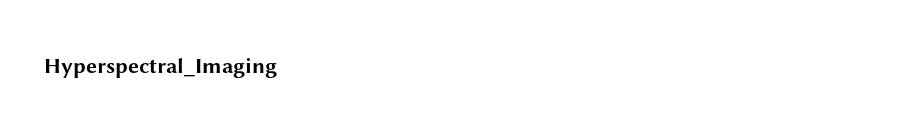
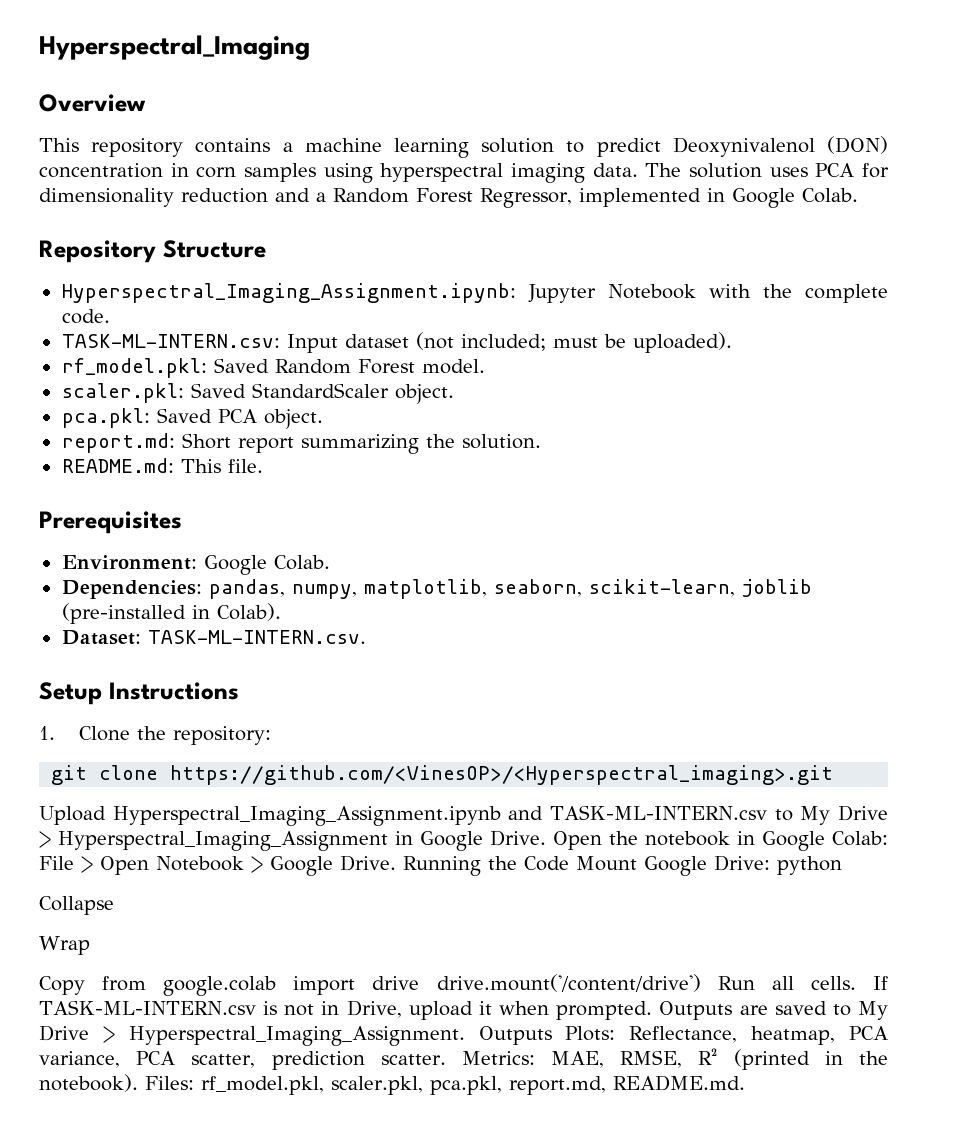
(277, 67) none -> [39,94,146,112] [39,136,889,158] [39,163,889,183] [39,188,858,208] [39,240,266,263] [61,283,889,303] [61,309,110,324] [61,332,732,353] [61,358,485,378] [61,383,454,404] [61,408,323,429] [61,433,541,454] [61,458,263,473] [39,511,182,534] [61,555,330,575] [61,579,812,599] [61,603,281,624] [61,630,366,645] [39,682,239,705] [39,726,272,745] [51,765,834,785] [39,805,889,826] [39,830,888,851] [39,855,842,876] [39,896,114,915] [39,936,90,955] [39,974,888,996] [39,1000,889,1020] [39,1025,889,1046] [39,1048,889,1070] [39,1074,745,1095] // Overview // This repository contains a machine learning solution to predict Deoxynivalenol (DON) concentration in corn samples using hyperspectral imaging data. The solution uses PCA for dimensionality reduction and a Random Forest Regressor, implemented in Google Colab. // Repository Structure // Hyperspectral_Imaging_Assignment.ipynb: Jupyter Notebook with the complete code. // TASK-ML-INTERN.csv: Input dataset (not included; must be uploaded). // rf_model.pkl: Saved Random Forest model. // scaler.pkl: Saved StandardScaler object. // pca.pkl: Saved PCA object. // report.md: Short report summarizing the solution. // README.md: This file. // Prerequisites // Environment: Google Colab. // Dependencies: pandas, numpy, matplotlib, seaborn, scikit-learn, joblib (pre-installed in Colab). // Dataset: TASK-ML-INTERN.csv. // Setup Instructions // 1. Clone the repository: // git clone https://github.com/<VinesOP>/<Hyperspectral_imaging>.git // Upload Hyperspectral_Imaging_Assignment.ipynb and TASK-ML-INTERN.csv to My Drive > Hyperspectral_Imaging_Assignment in Google Drive. Open the notebook in Google Colab: File > Open Notebook > Google Drive. Running the Code Mount Google Drive: python // Collapse // Wrap // Copy from google.colab import drive drive.mount('/content/drive') Run all cells. If TASK-ML-INTERN.csv is not in Drive, upload it when prompted. Outputs are saved to My Drive > Hyperspectral_Imaging_Assignment. Outputs Plots: Reflectance, heatmap, PCA variance, PCA scatter, prediction scatter. Metrics: MAE, RMSE, R² (printed in the notebook). Files: rf_model.pkl, scaler.pkl, pca.pkl, report.md, README.md.

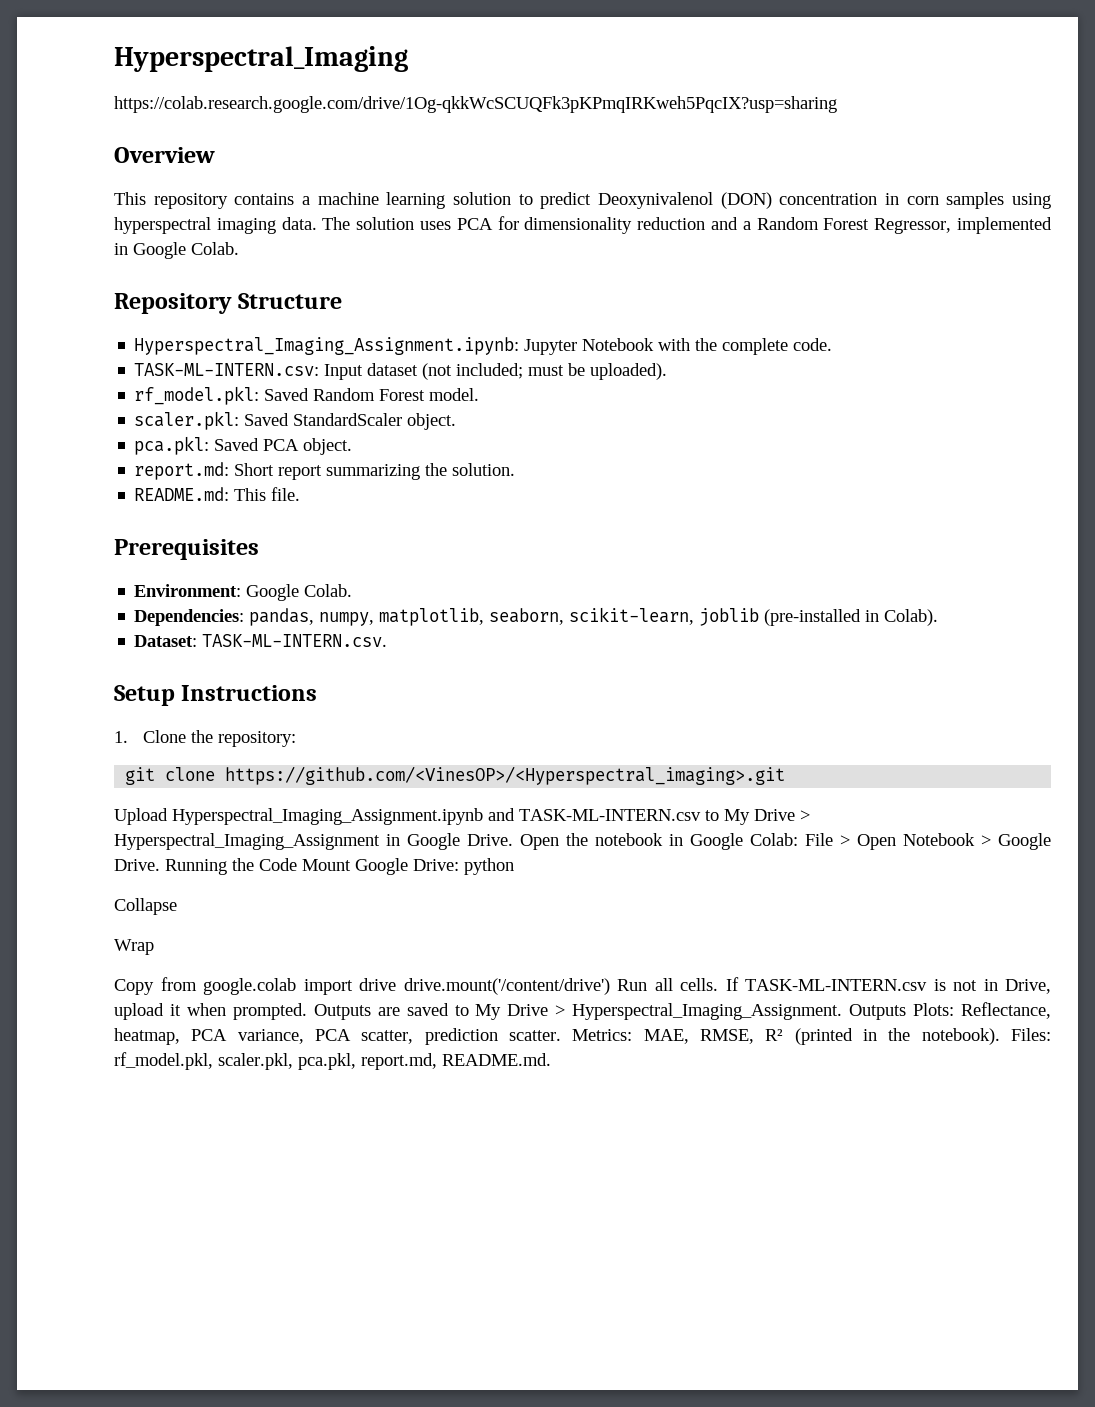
(310, 47) none -> [114,96,837,113] // https://colab.research.google.com/drive/1Og-qkkWcSCUQFk3pKPmqIRKweh5PqcIX?usp=sharing

